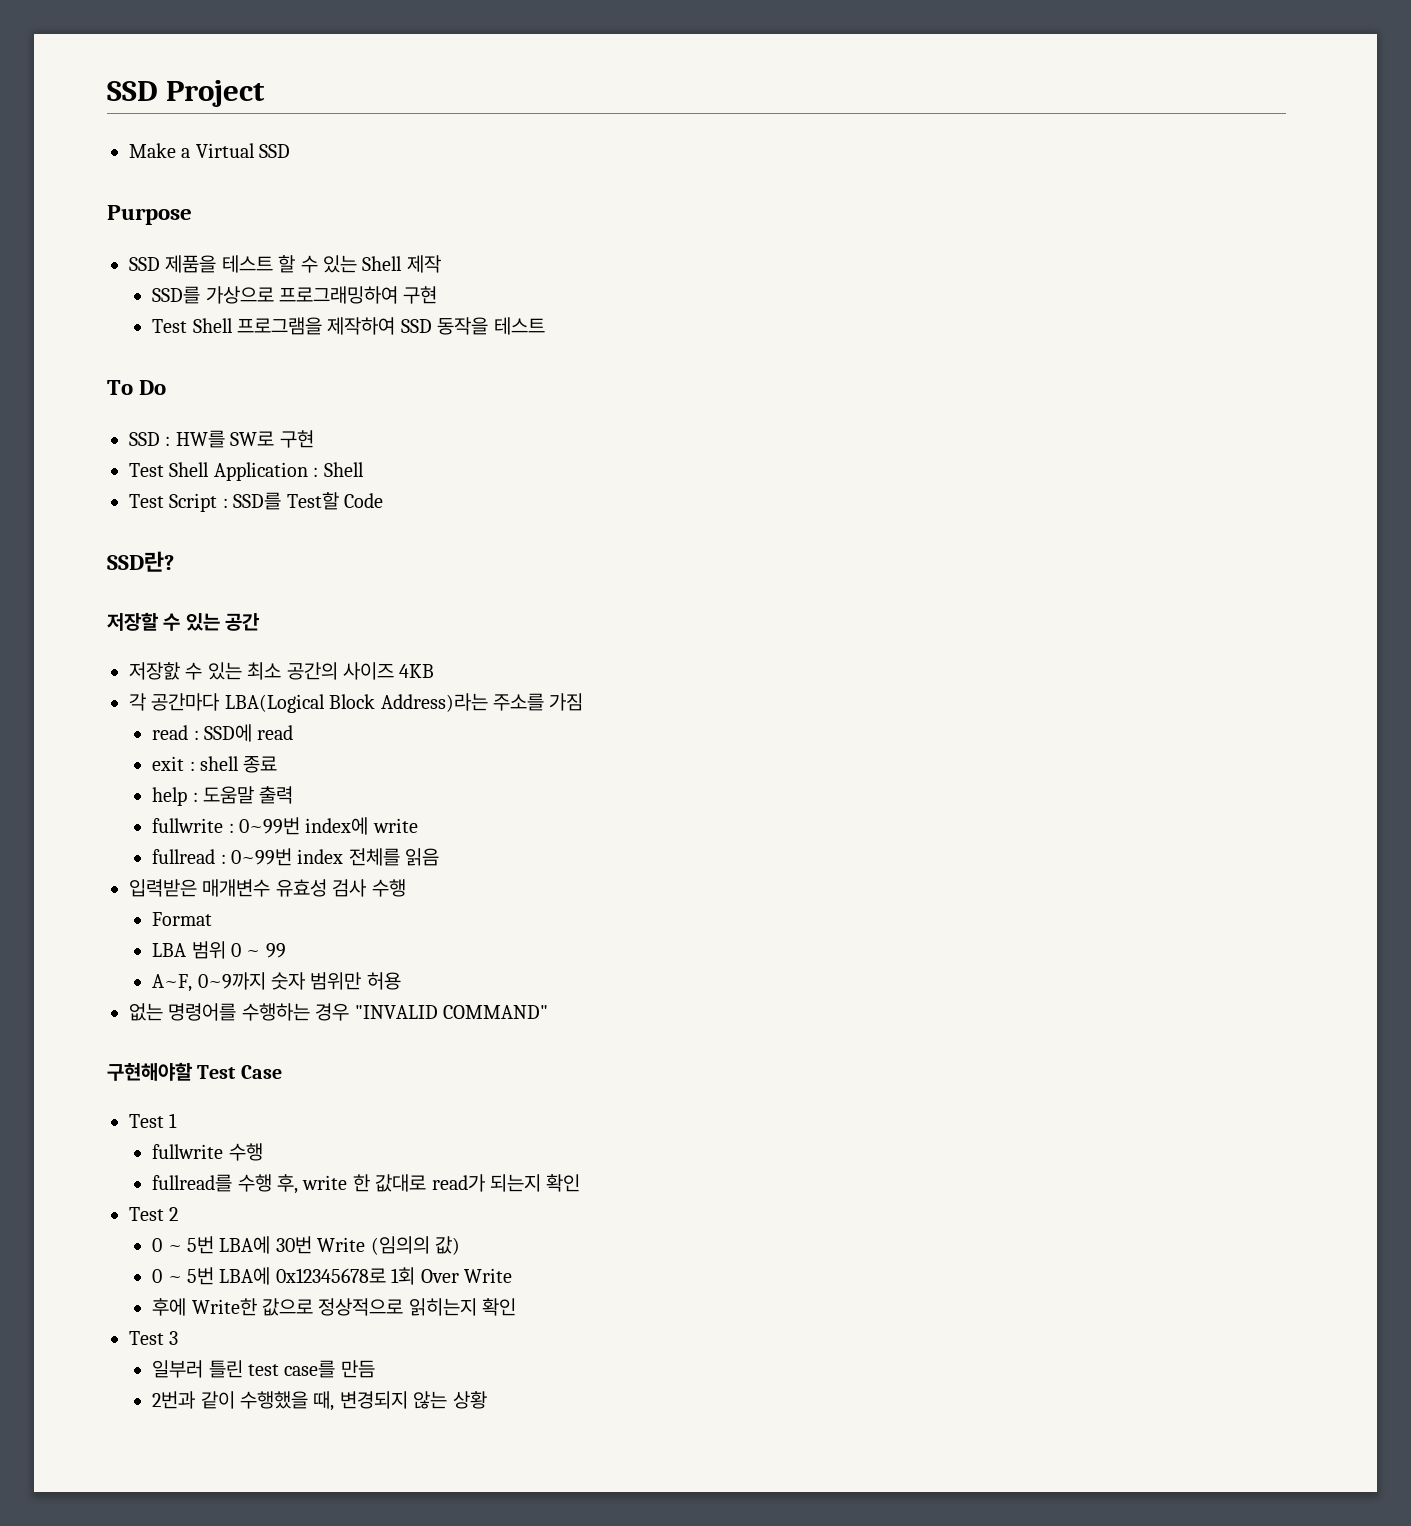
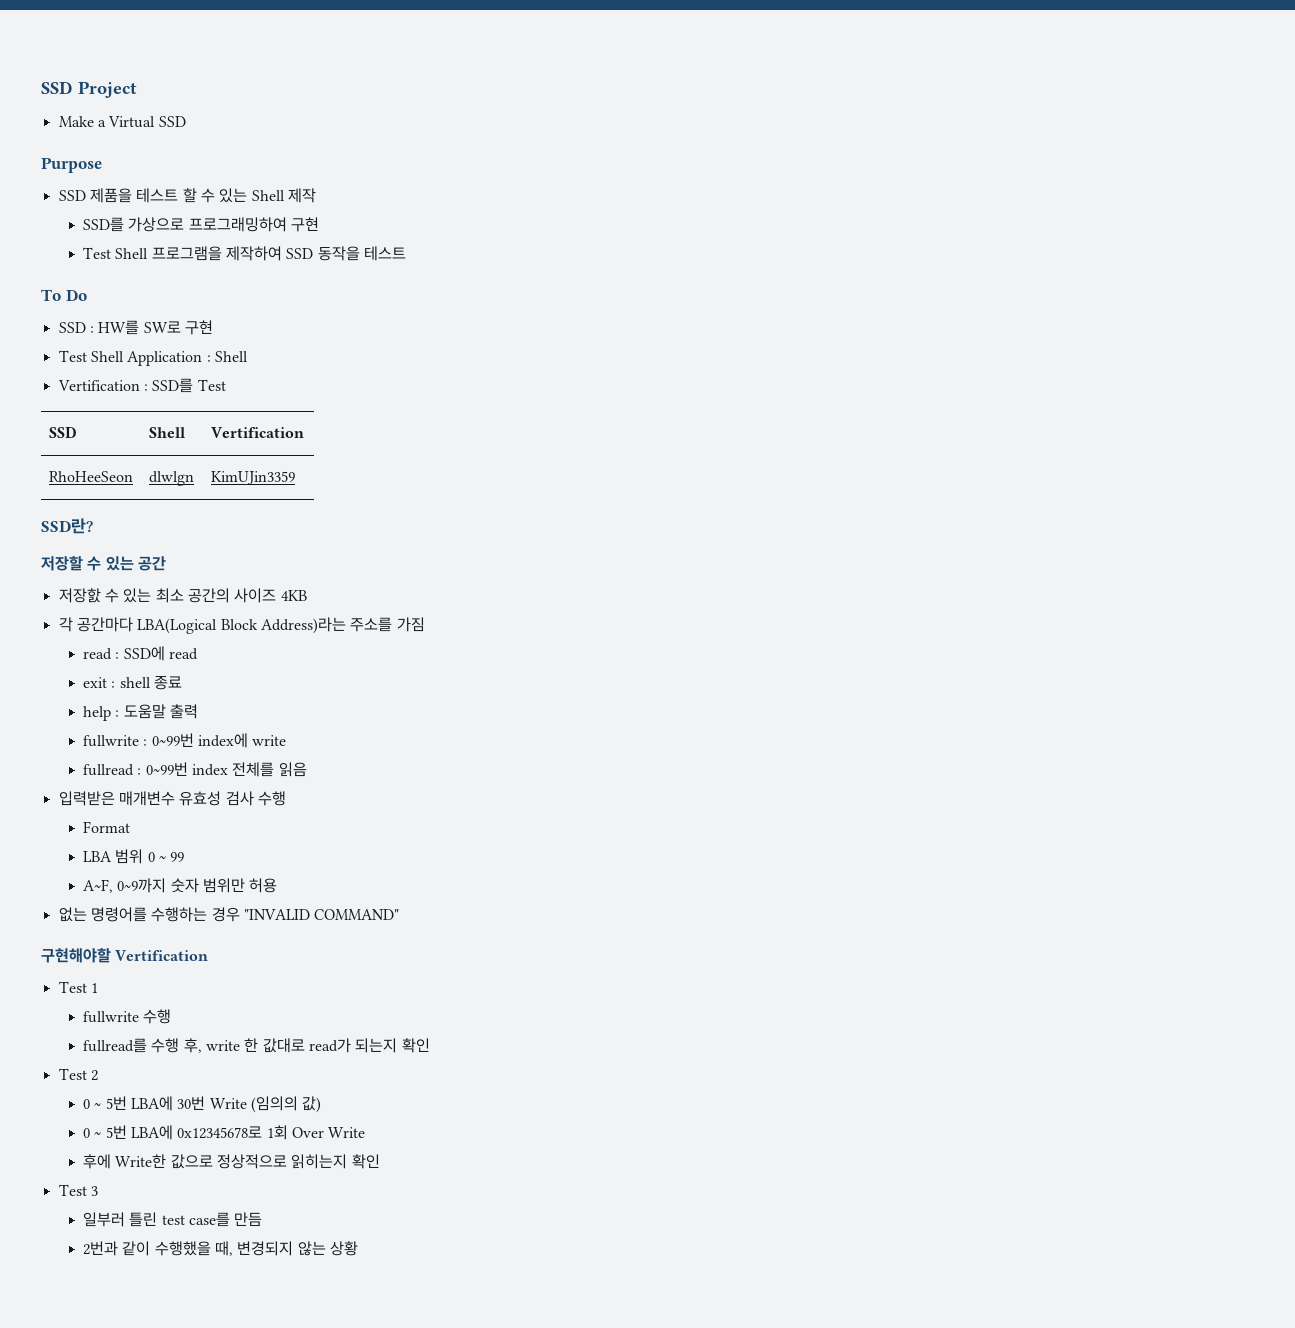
[129,492,383,512] Test Script : SSD를 Test할 Code -> [57,378,226,393] [48,426,77,438] [148,427,185,438] [210,427,304,438] [48,471,133,482] [148,471,194,486] [210,471,295,485] Vertification : SSD를 Test // SSD | Shell | Vertification // RhoHeeSeon | dlwlgn | KimUJin3359
[197,1065,282,1079] Test Case -> [115,950,209,961] Vertification

